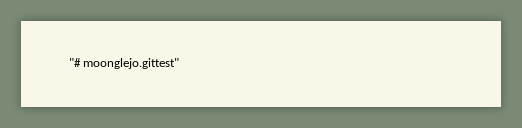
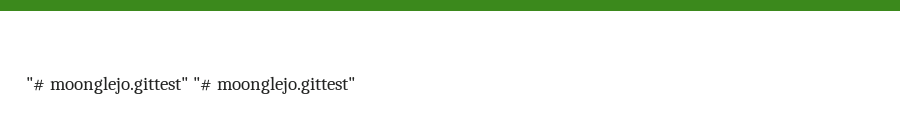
[69,58,180,69] "# moonglejo.gittest" -> [26,76,356,94] "# moonglejo.gittest" "# moonglejo.gittest"

